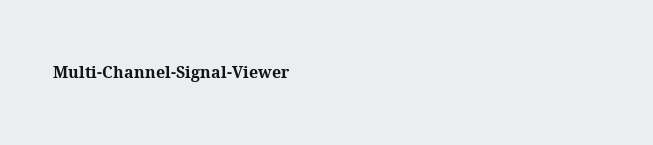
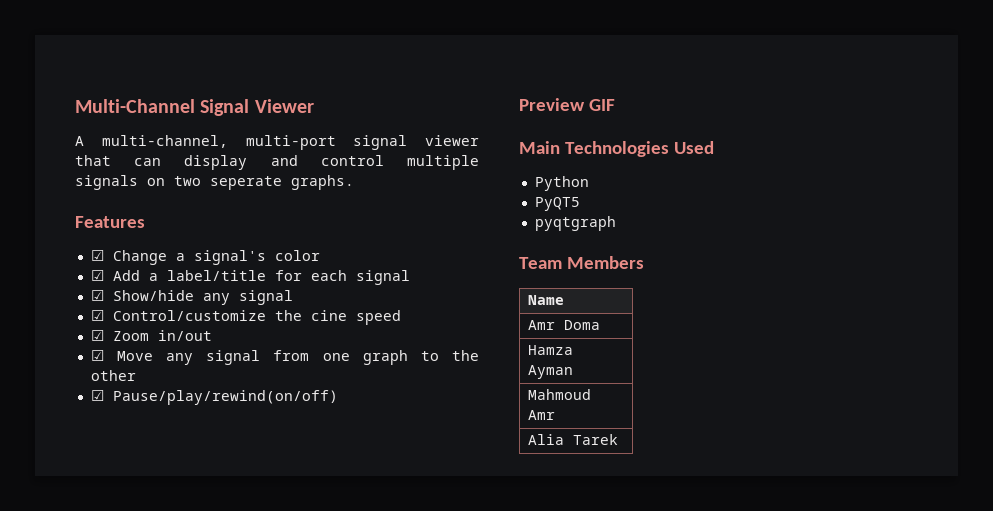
[53,66,290,82] Multi-Channel-Signal-Viewer -> [75,99,314,116] [75,135,479,150] [75,155,479,170] [75,175,354,190] [75,216,145,228] [90,250,320,265] [90,270,410,285] [90,290,293,305] [90,310,401,325] [90,330,212,341] [90,350,480,365] [90,370,136,381] [90,390,338,405] [519,98,615,111] [519,141,714,157] [534,176,589,191] [534,197,580,211] [534,216,616,231] [519,256,644,269] [527,295,564,305] [527,320,600,330] [527,345,573,355] [527,365,573,379] [527,389,591,400] [527,410,555,420] [527,434,618,445] Multi-Channel Signal Viewer // A multi-channel, multi-port signal viewer that can display and control multiple signals on two seperate graphs. // Features // ☑ Change a signal's color // ☑ Add a label/title for each signal // ☑ Show/hide any signal // ☑ Control/customize the cine speed // ☑ Zoom in/out // ☑ Move any signal from one graph to the other // ☑ Pause/play/rewind(on/off) // Preview GIF // Main Technologies Used // Python // PyQT5 // pyqtgraph // Team Members // Name // Amr Doma // Hamza Ayman // Mahmoud Amr // Alia Tarek

